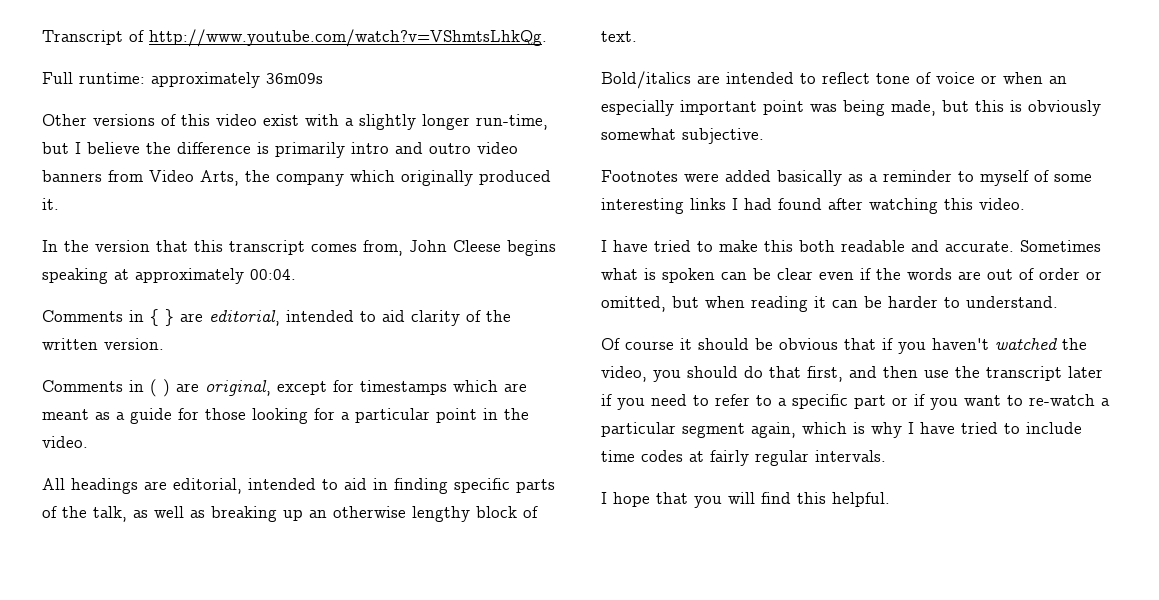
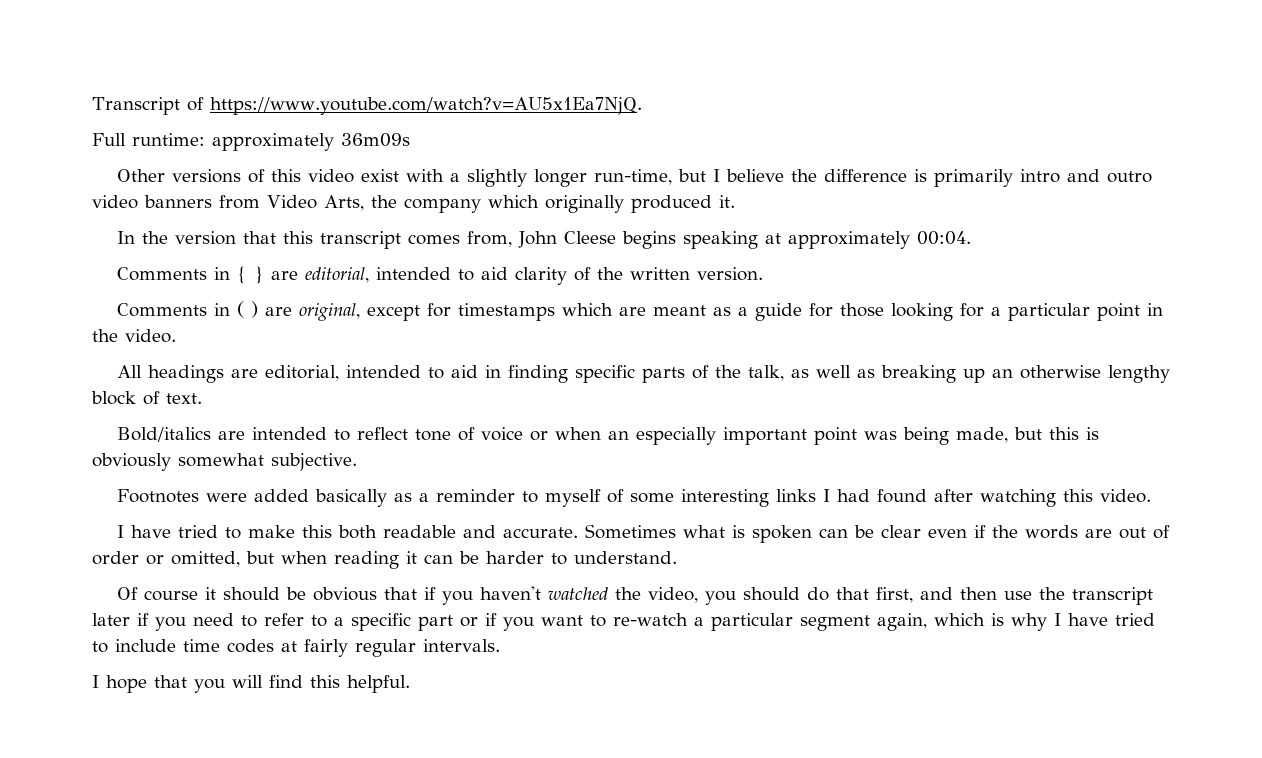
[149,29,547,47] http://www.youtube.com/watch?v=VShmtsLhkQg. -> [209,97,642,115] https://www.youtube.com/watch?v=AU5x1Ea7NjQ.

